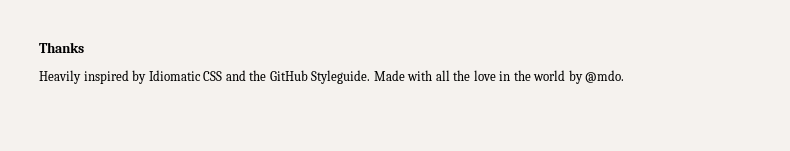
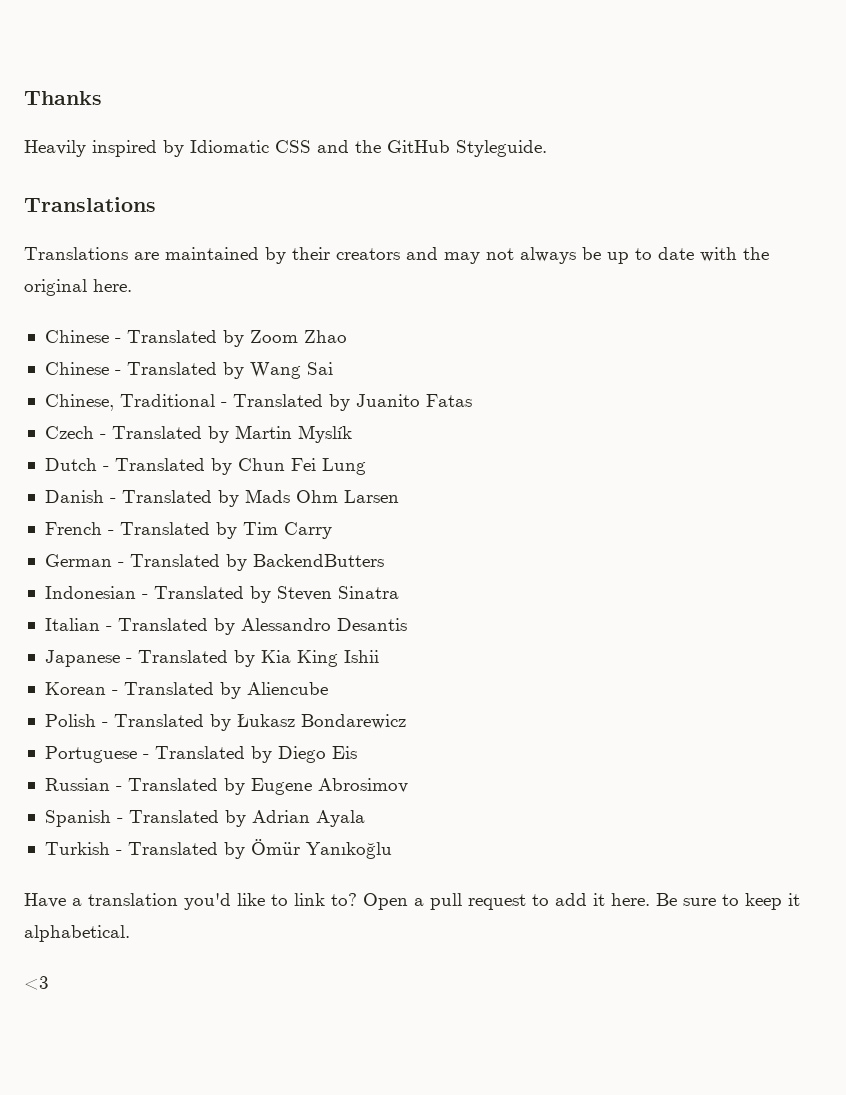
[373,70,625,84] Made with all the love in the world by @mdo. -> [24,197,156,212] [24,247,769,264] [24,279,132,296] [44,330,347,347] [44,362,333,379] [44,394,472,411] [44,425,352,443] [44,458,366,475] [44,489,399,507] [44,522,332,539] [44,554,384,571] [44,586,399,603] [44,618,407,635] [44,650,379,667] [44,682,328,699] [44,714,406,731] [44,746,357,763] [44,778,408,795] [44,810,365,827] [44,839,392,859] [24,893,800,910] [24,925,130,942] [24,976,49,990] // Translations // Translations are maintained by their creators and may not always be up to date with the original here. // Chinese - Translated by Zoom Zhao // Chinese - Translated by Wang Sai // Chinese, Traditional - Translated by Juanito Fatas // Czech - Translated by Martin Myslík // Dutch - Translated by Chun Fei Lung // Danish - Translated by Mads Ohm Larsen // French - Translated by Tim Carry // German - Translated by BackendButters // Indonesian - Translated by Steven Sinatra // Italian - Translated by Alessandro Desantis // Japanese - Translated by Kia King Ishii // Korean - Translated by Aliencube // Polish - Translated by Łukasz Bondarewicz // Portuguese - Translated by Diego Eis // Russian - Translated by Eugene Abrosimov // Spanish - Translated by Adrian Ayala // Turkish - Translated by Ömür Yanıkoğlu // Have a translation you'd like to link to? Open a pull request to add it here. Be sure to keep it alphabetical. // <3

